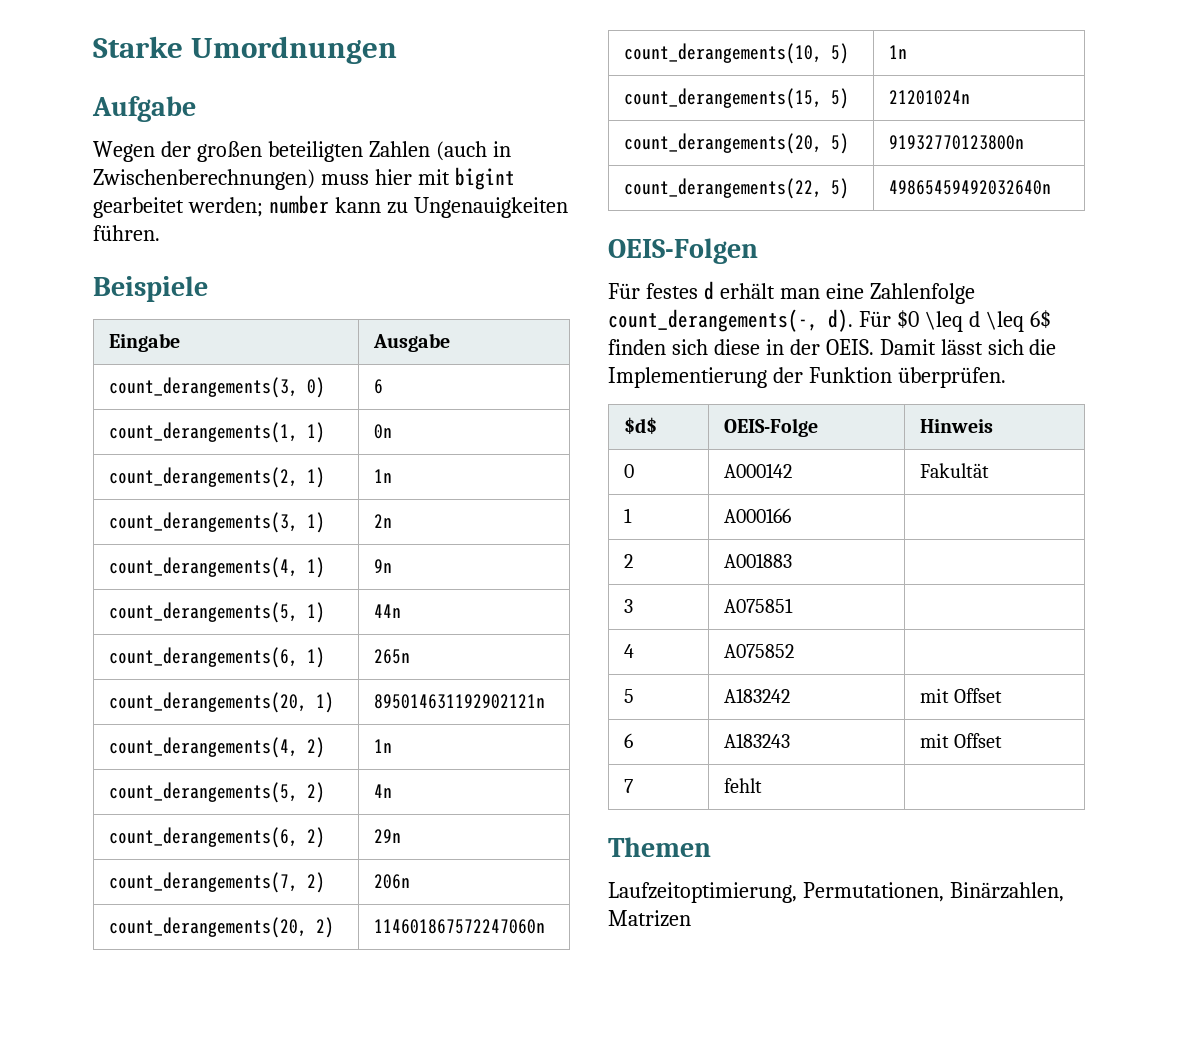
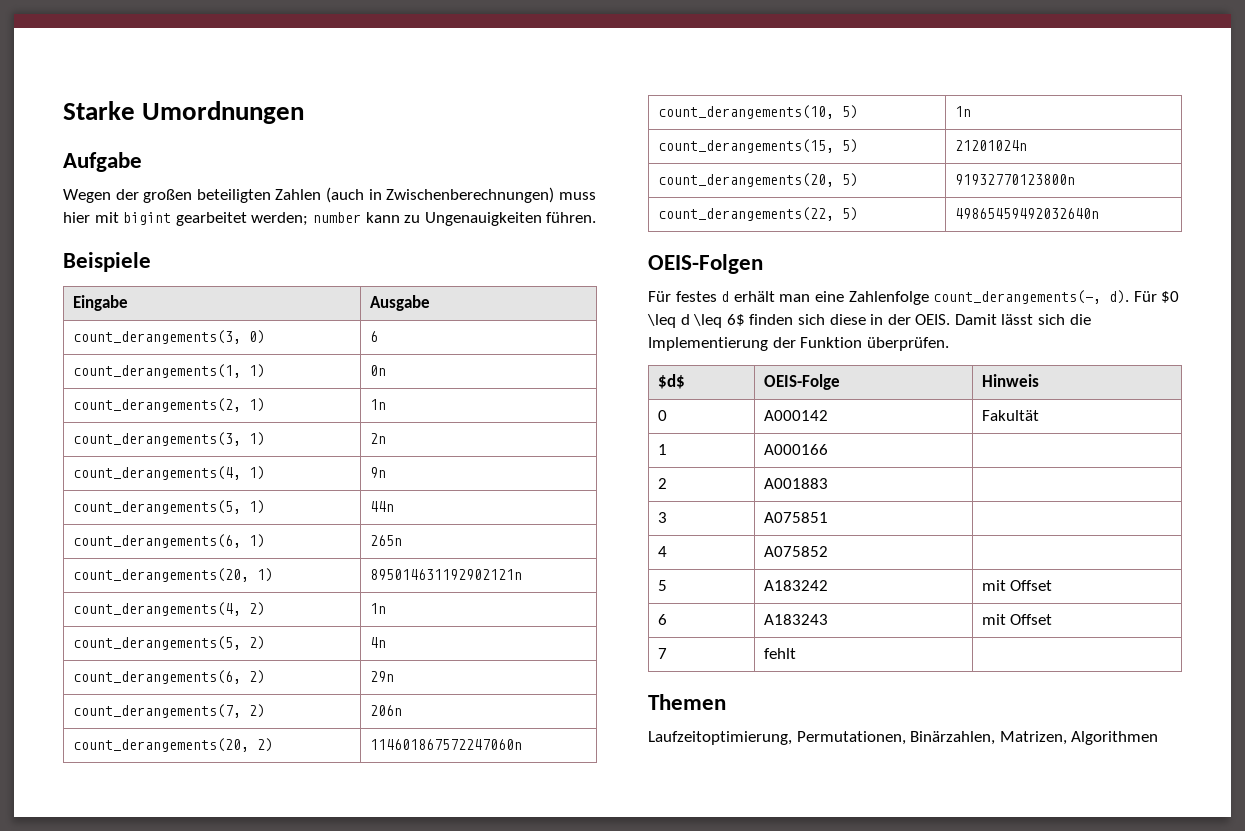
[608,910,691,927] Matrizen -> [999,731,1159,745] Matrizen, Algorithmen

